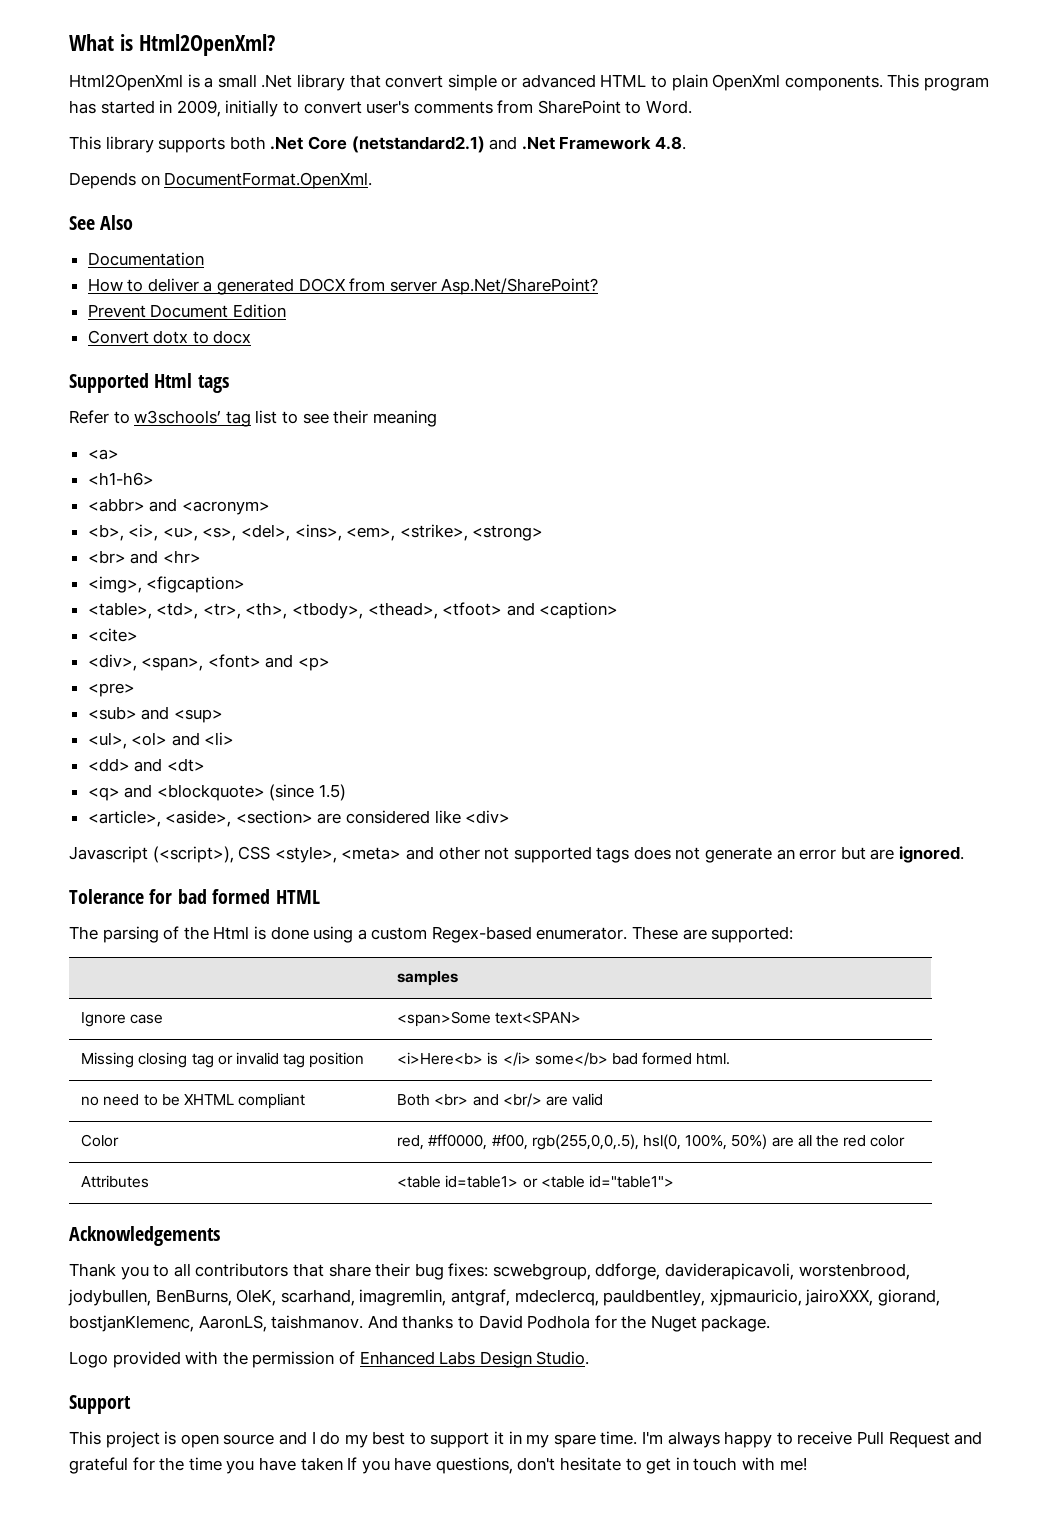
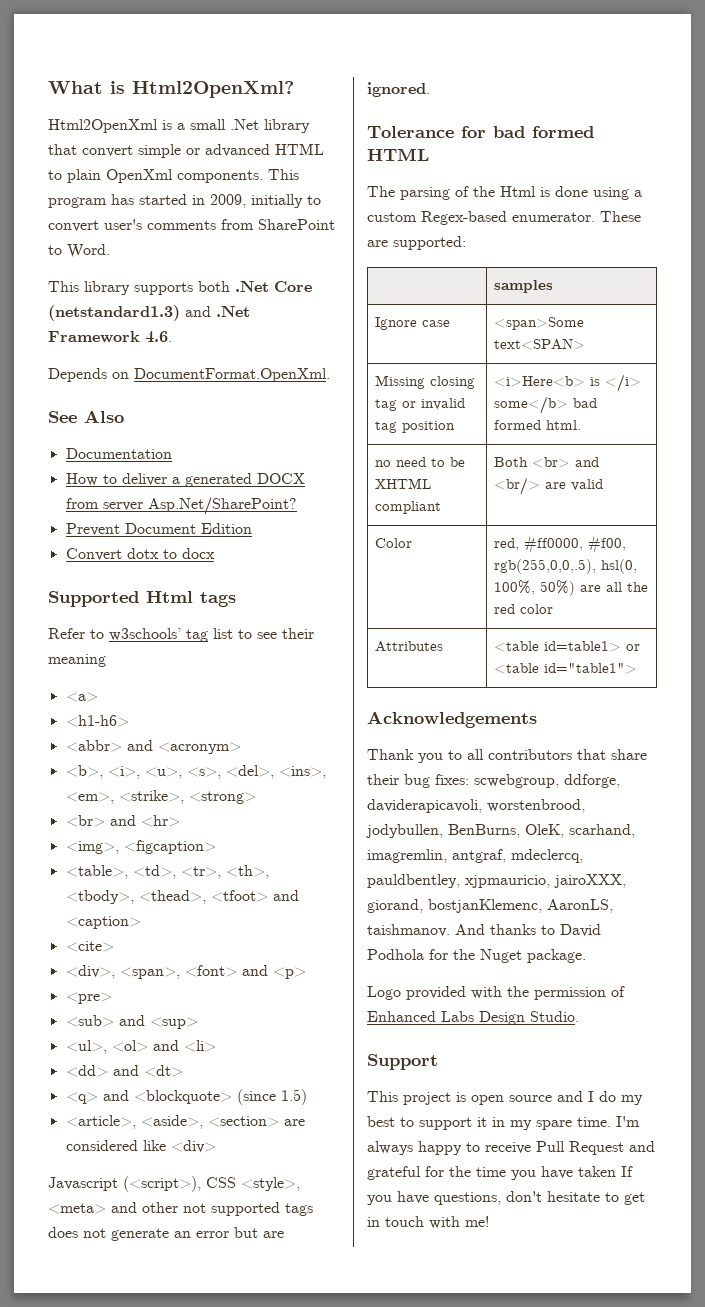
[351,136,485,153] (netstandard2.1) -> [48,305,180,321] (netstandard1.3)
[654,136,686,150] 4.8. -> [145,331,172,343] 4.6.

